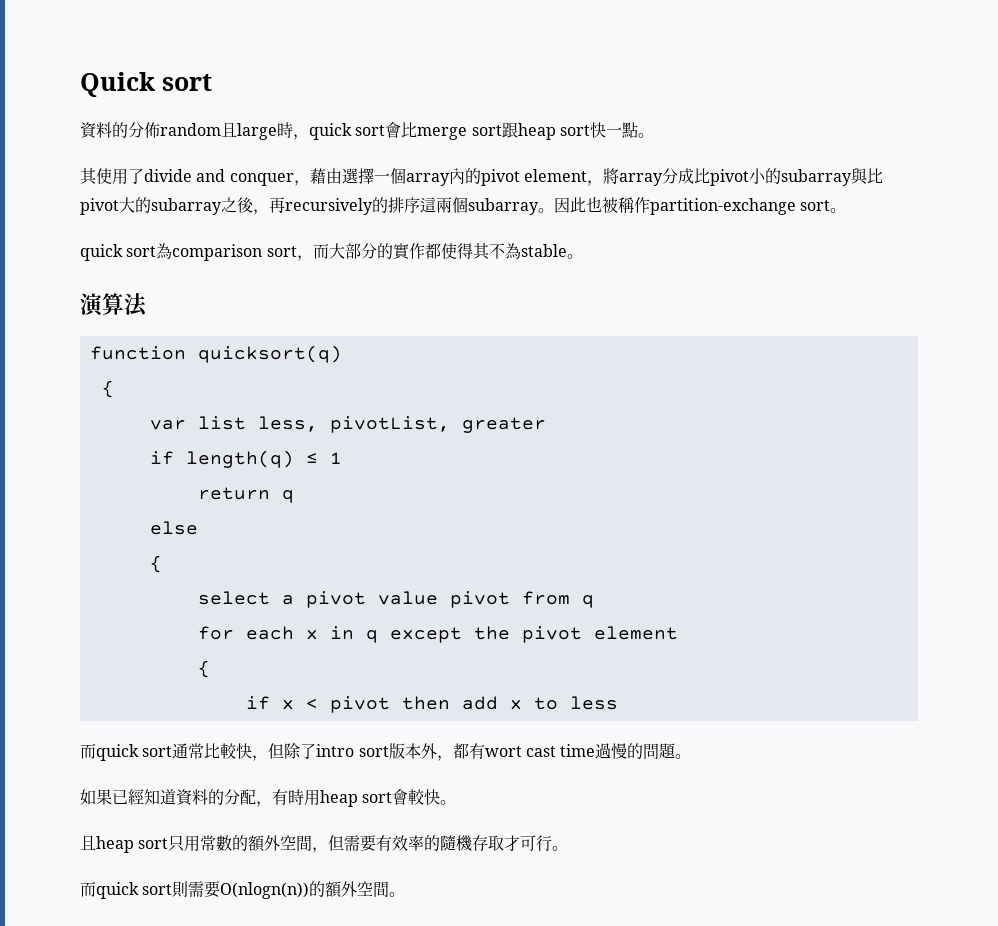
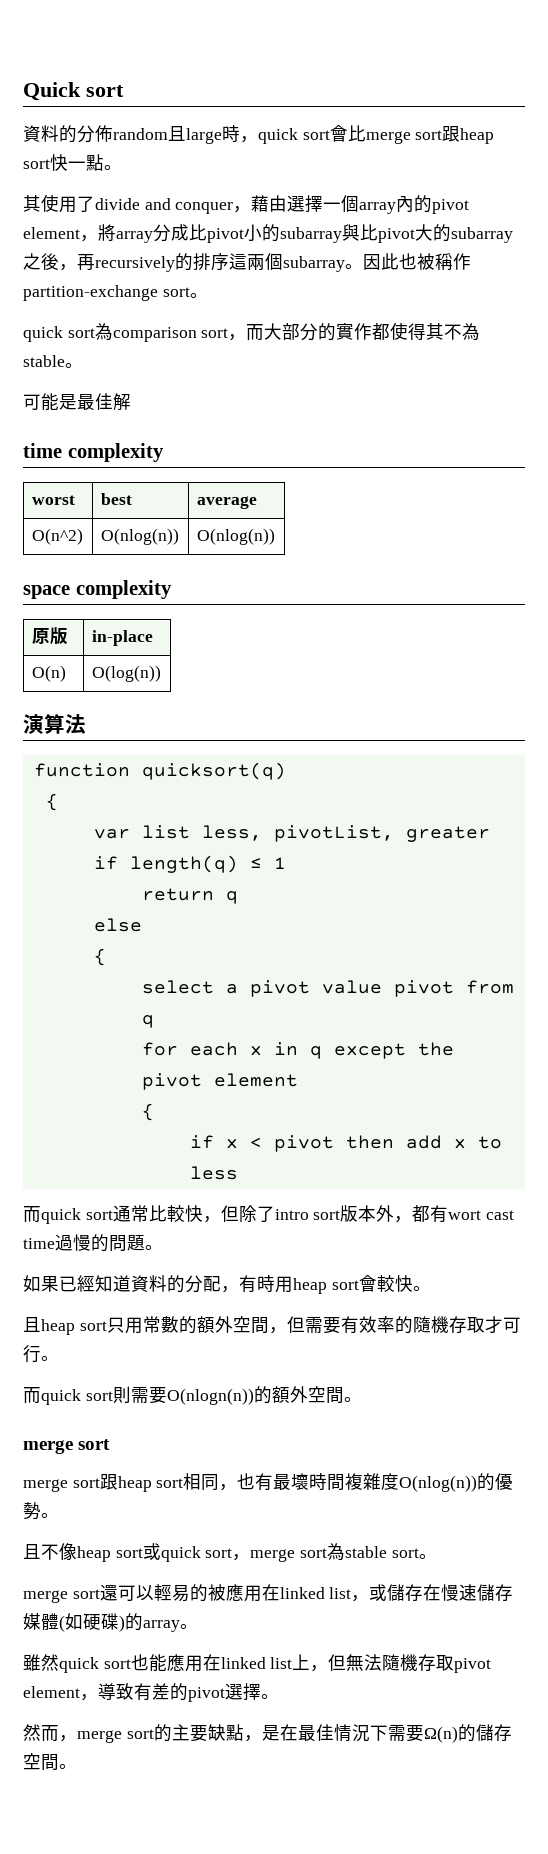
(583, 256) none -> [23,393,131,411] [23,443,164,462] [31,495,75,505] [100,493,132,505] [196,496,257,509] [31,528,83,545] [100,528,179,545] [196,528,275,545] [23,580,172,599] [31,627,68,645] [91,630,153,646] [31,665,66,682] [91,665,161,682] // 可能是最佳解 // time complexity // worst | best | average // O(n^2) | O(nlog(n)) | O(nlog(n)) // space complexity // 原版 | in-place // O(n) | O(log(n))
(406, 894) none -> [23,1439,111,1454] [23,1473,514,1492] [23,1502,59,1520] [23,1543,437,1562] [23,1584,514,1603] [23,1613,198,1632] [23,1654,492,1673] [23,1683,279,1702] [23,1724,512,1743] [23,1753,77,1771] // merge sort // merge sort跟heap sort相同，也有最壞時間複雜度O(nlog(n))的優勢。 // 且不像heap sort或quick sort，merge sort為stable sort。 // merge sort還可以輕易的被應用在linked list，或儲存在慢速儲存媒體(如硬碟)的array。 // 雖然quick sort也能應用在linked list上，但無法隨機存取pivot element，導致有差的pivot選擇。 // 然而，merge sort的主要缺點，是在最佳情況下需要Ω(n)的儲存空間。

